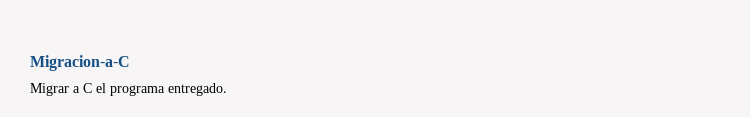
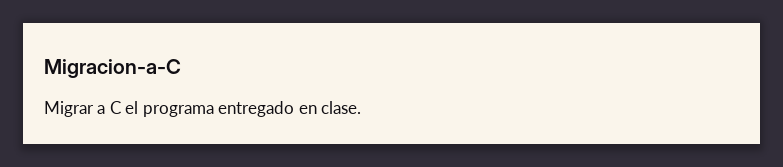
[168,83,227,96] entregado. -> [218,101,362,117] entregado en clase.

